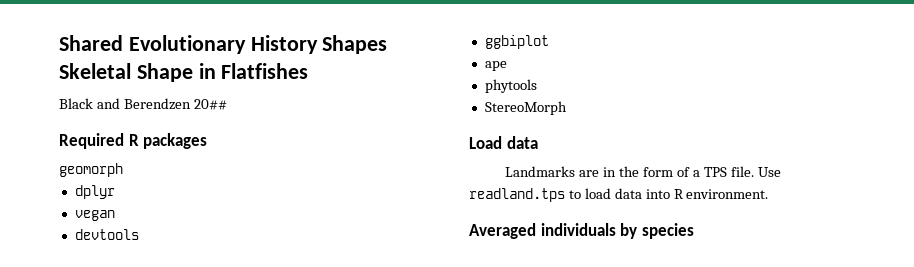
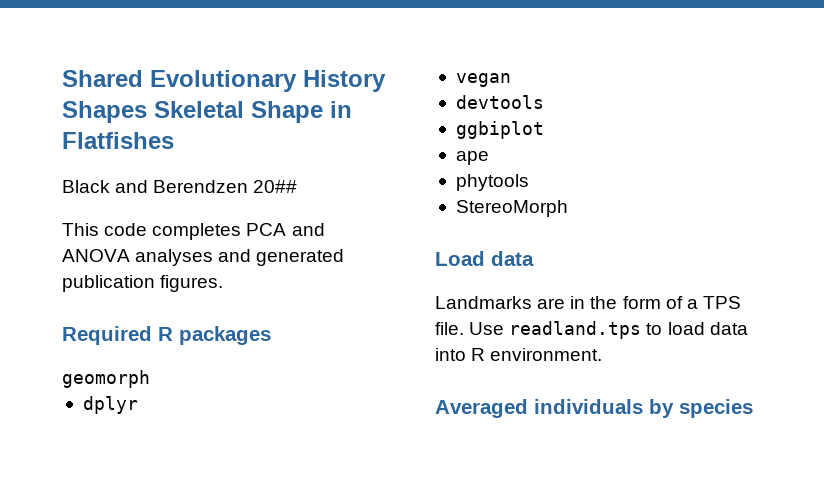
(227, 104) none -> [62,223,325,240] [62,249,345,266] [62,275,224,292] // This code completes PCA and ANOVA analyses and generated publication figures.

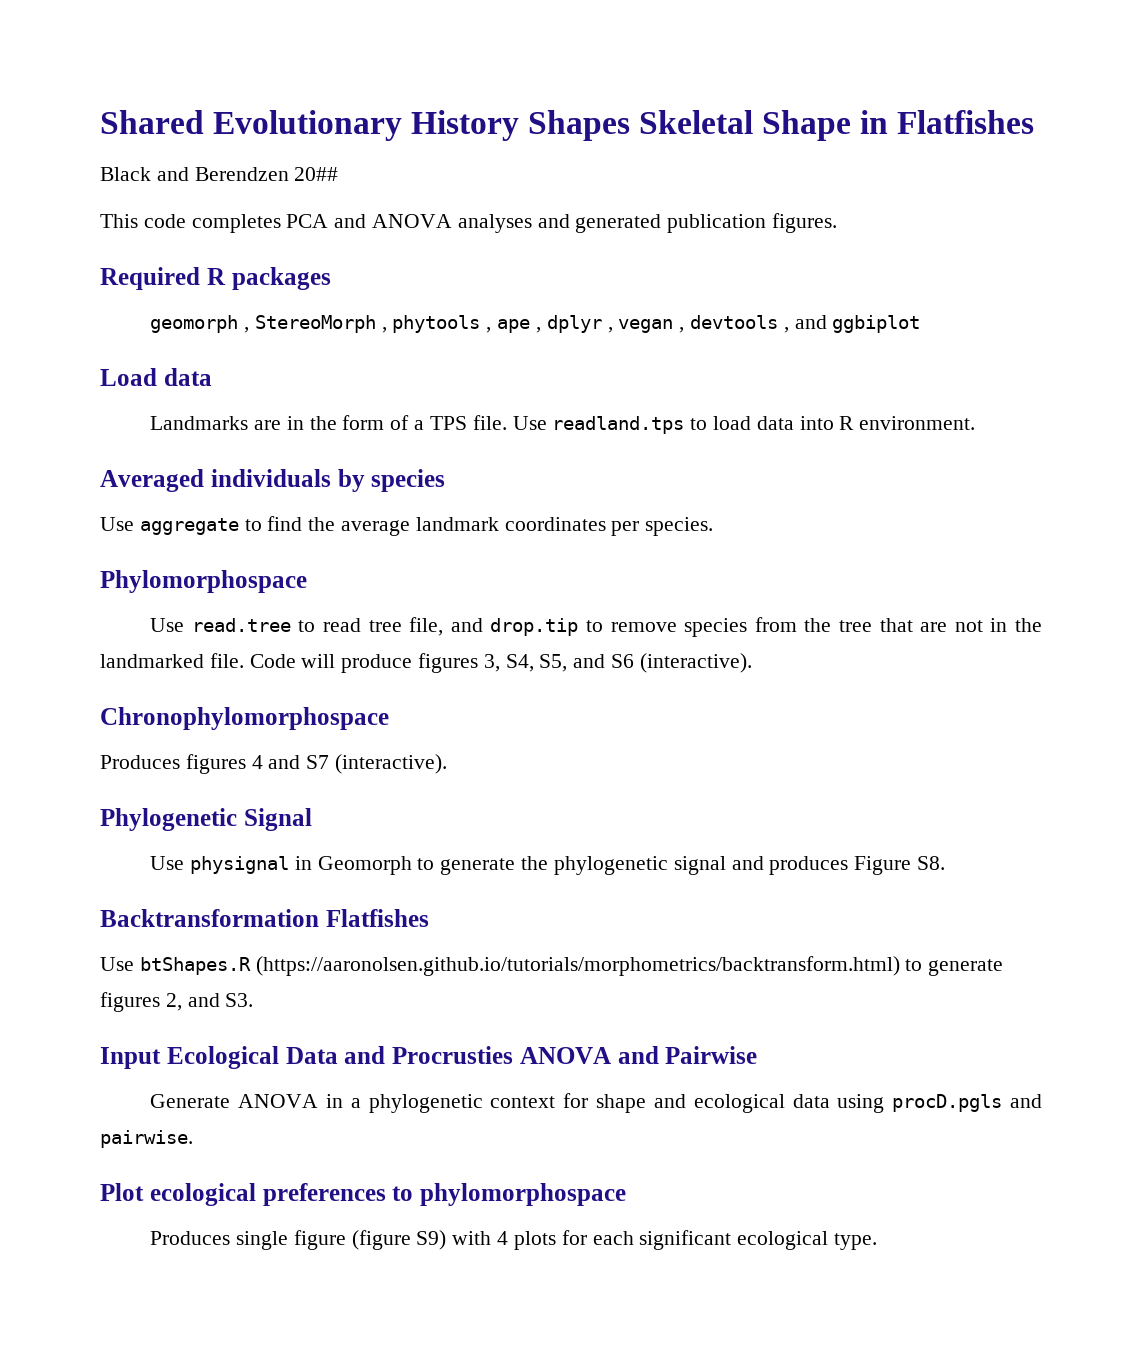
(150, 379) // -> [244,315,541,333] , StereoMorph , phytools , ape ,
(138, 405) // -> [607,327,613,333] ,
(511, 80) // -> [679,327,685,333] ,
(544, 102) // -> [783,315,827,333] , and
[455,151,489,165] [455,174,529,191] [455,200,568,217] // ape // phytools // StereoMorph -> (921, 324) none
(753, 408) none -> [100,516,714,536] [100,570,307,593] [150,617,1043,637] [100,653,752,673] [100,707,389,730] [100,754,448,774] [100,808,312,831] [150,856,945,875] [100,909,429,927] [100,956,1004,976] [100,992,254,1012] [100,1046,758,1069] [150,1093,1042,1113] [100,1130,193,1148] [100,1183,626,1206] [150,1230,877,1250] // Use aggregate to find the average landmark coordinates per species. // Phylomorphospace // Use read.tree to read tree file, and drop.tip to remove species from the tree that are not in the landmarked file. Code will produce figures 3, S4, S5, and S6 (interactive). // Chronophylomorphospace // Produces figures 4 and S7 (interactive). // Phylogenetic Signal // Use physignal in Geomorph to generate the phylogenetic signal and produces Figure S8. // Backtransformation Flatfishes // Use btShapes.R (https://aaronolsen.github.io/tutorials/morphometrics/backtransform.html) to generate figures 2, and S3. // Input Ecological Data and Procrusties ANOVA and Pairwise // Generate ANOVA in a phylogenetic context for shape and ecological data using procD.pgls and pairwise. // Plot ecological preferences to phylomorphospace // Produces single figure (figure S9) with 4 plots for each significant ecological type.

